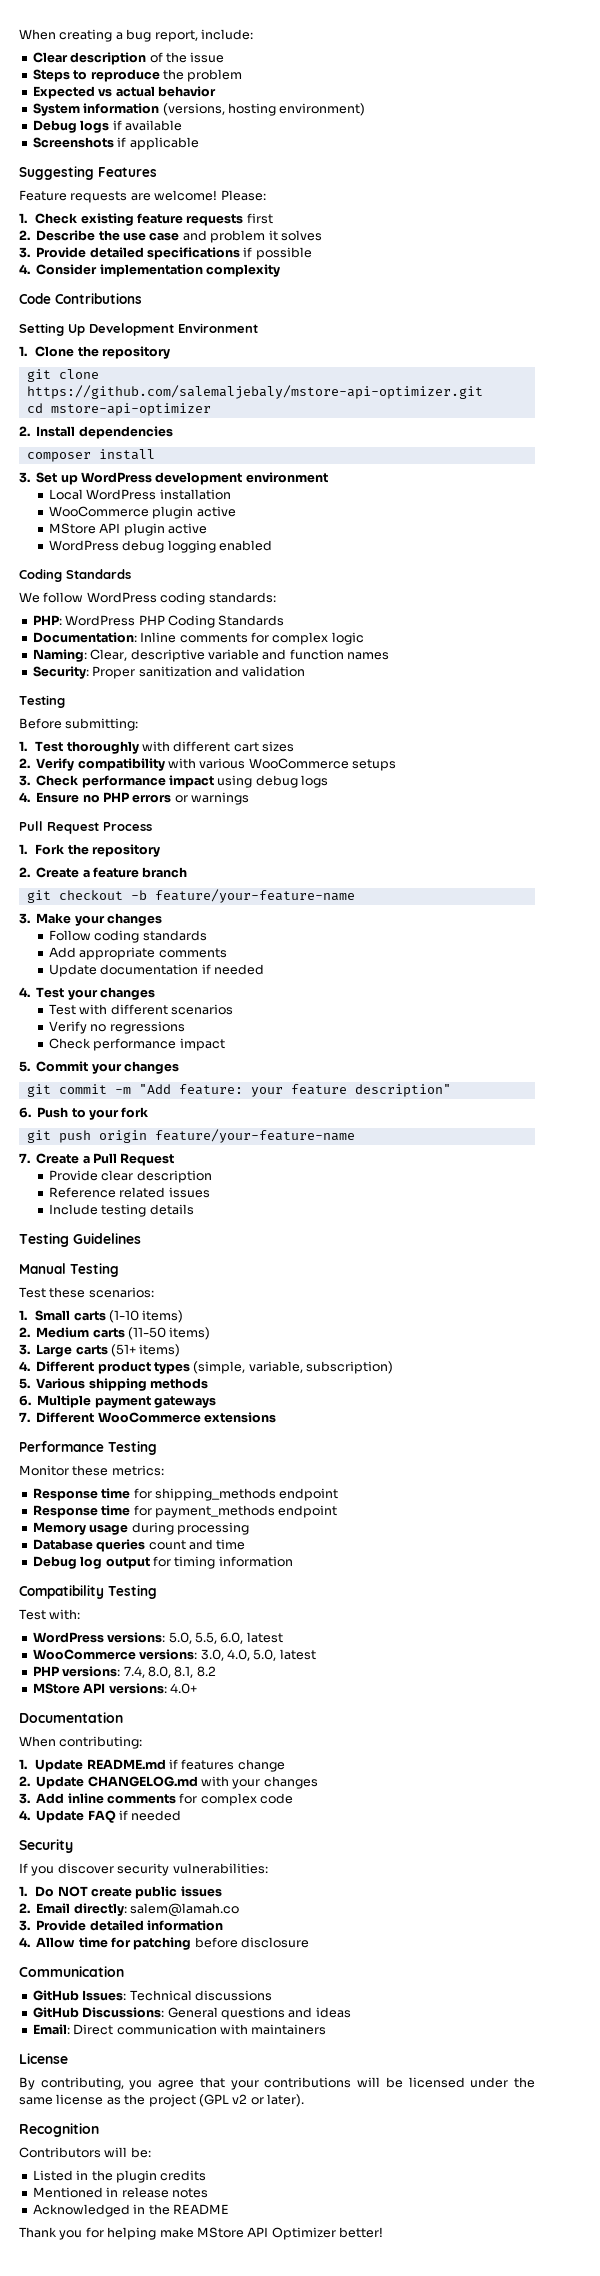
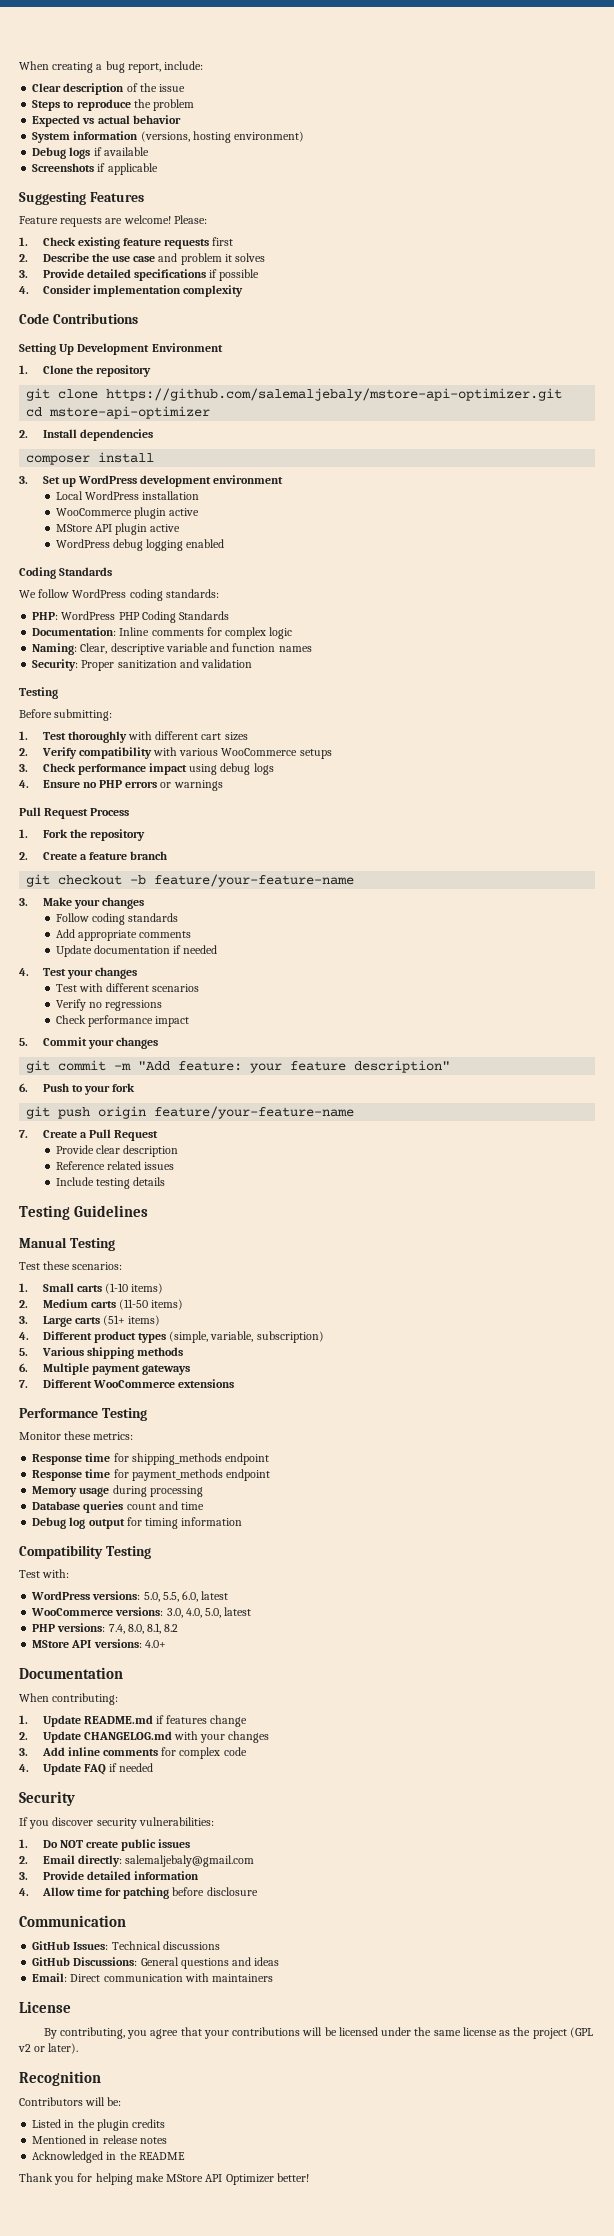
[130,1903,239,1917] salem@lamah.co -> [124,1855,254,1867] salemaljebaly@gmail.com

